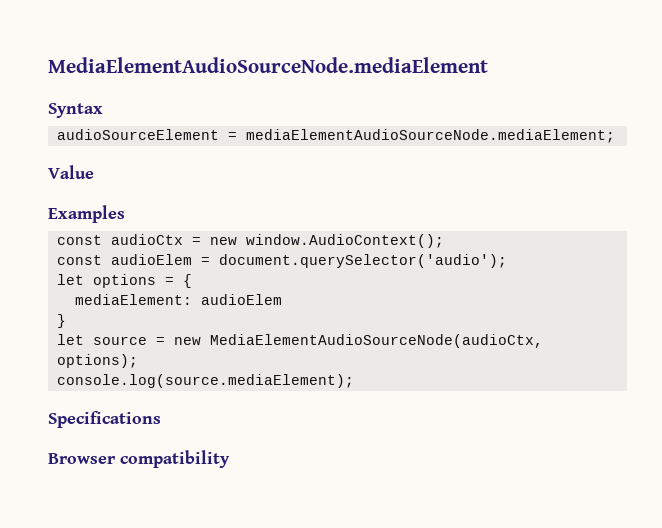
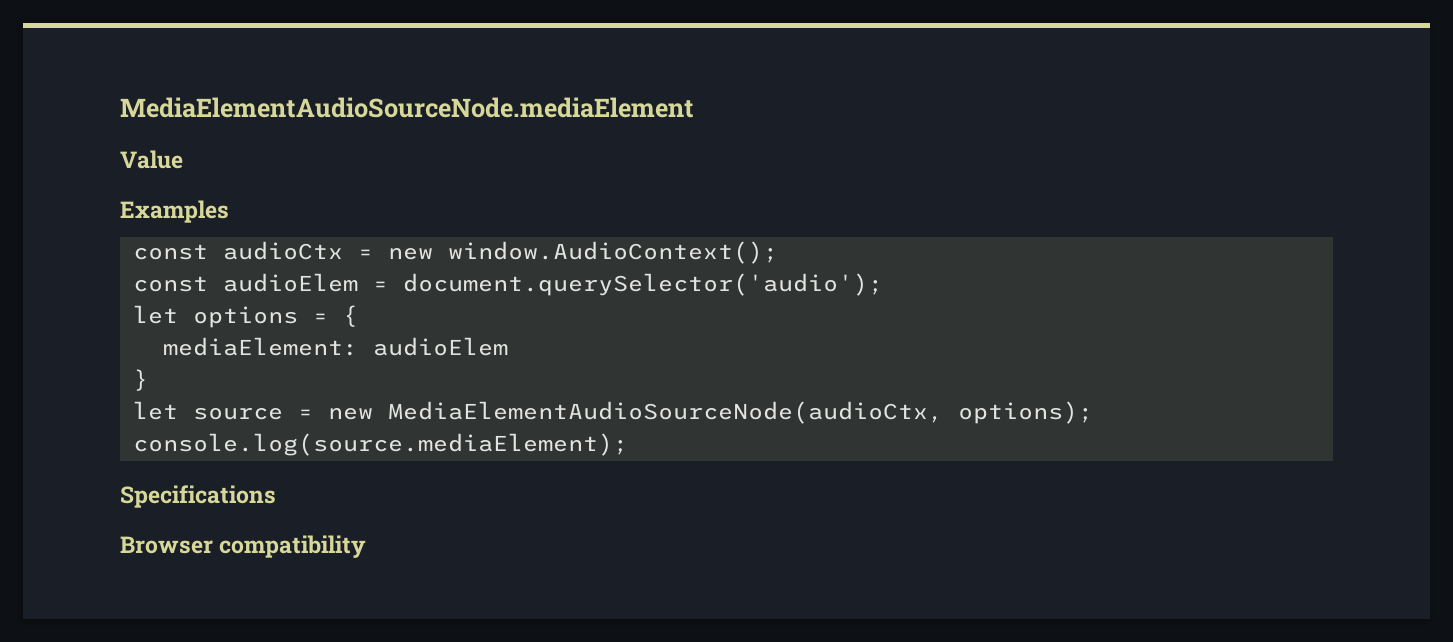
[48,103,103,118] [57,129,616,143] // Syntax // audioSourceElement = mediaElementAudioSourceNode.mediaElement; -> (694, 107) none

